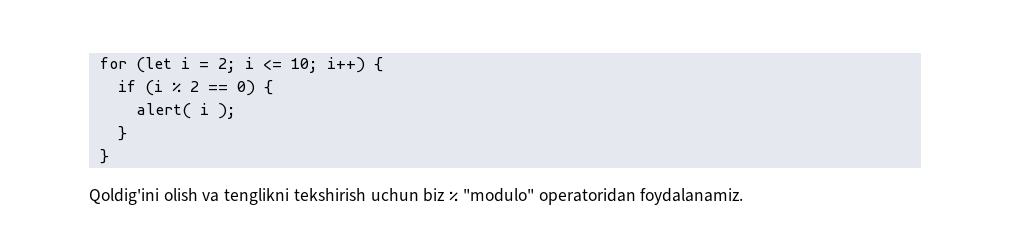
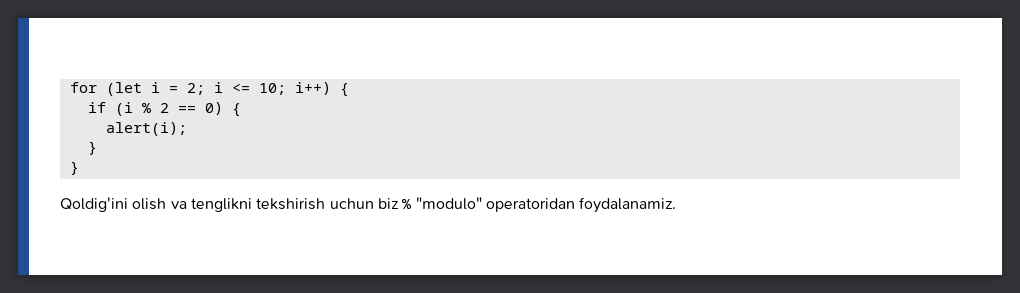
[135,103,236,119] alert( i ); -> [105,122,187,136] alert(i);

